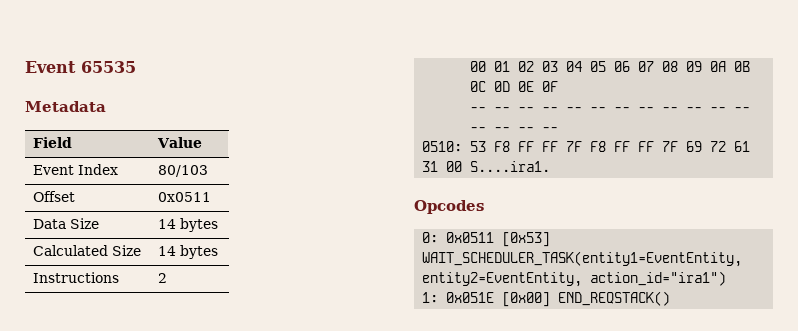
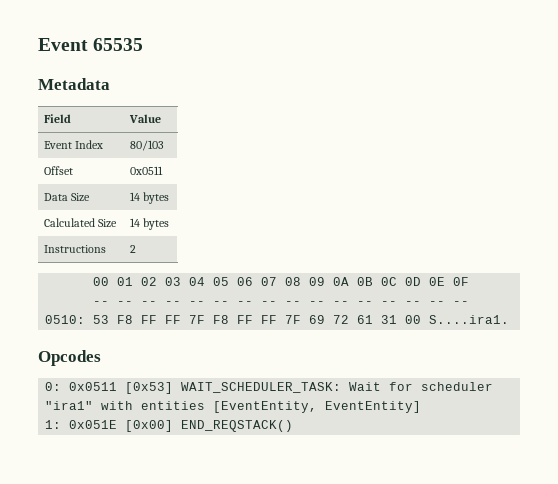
[422,251,743,267] [422,271,727,287] WAIT_SCHEDULER_TASK(entity1=EventEntity, entity2=EventEntity, action_id="ira1") -> [181,382,494,393] [45,401,422,413] WAIT_SCHEDULER_TASK: Wait for scheduler "ira1" with entities [EventEntity, EventEntity]

